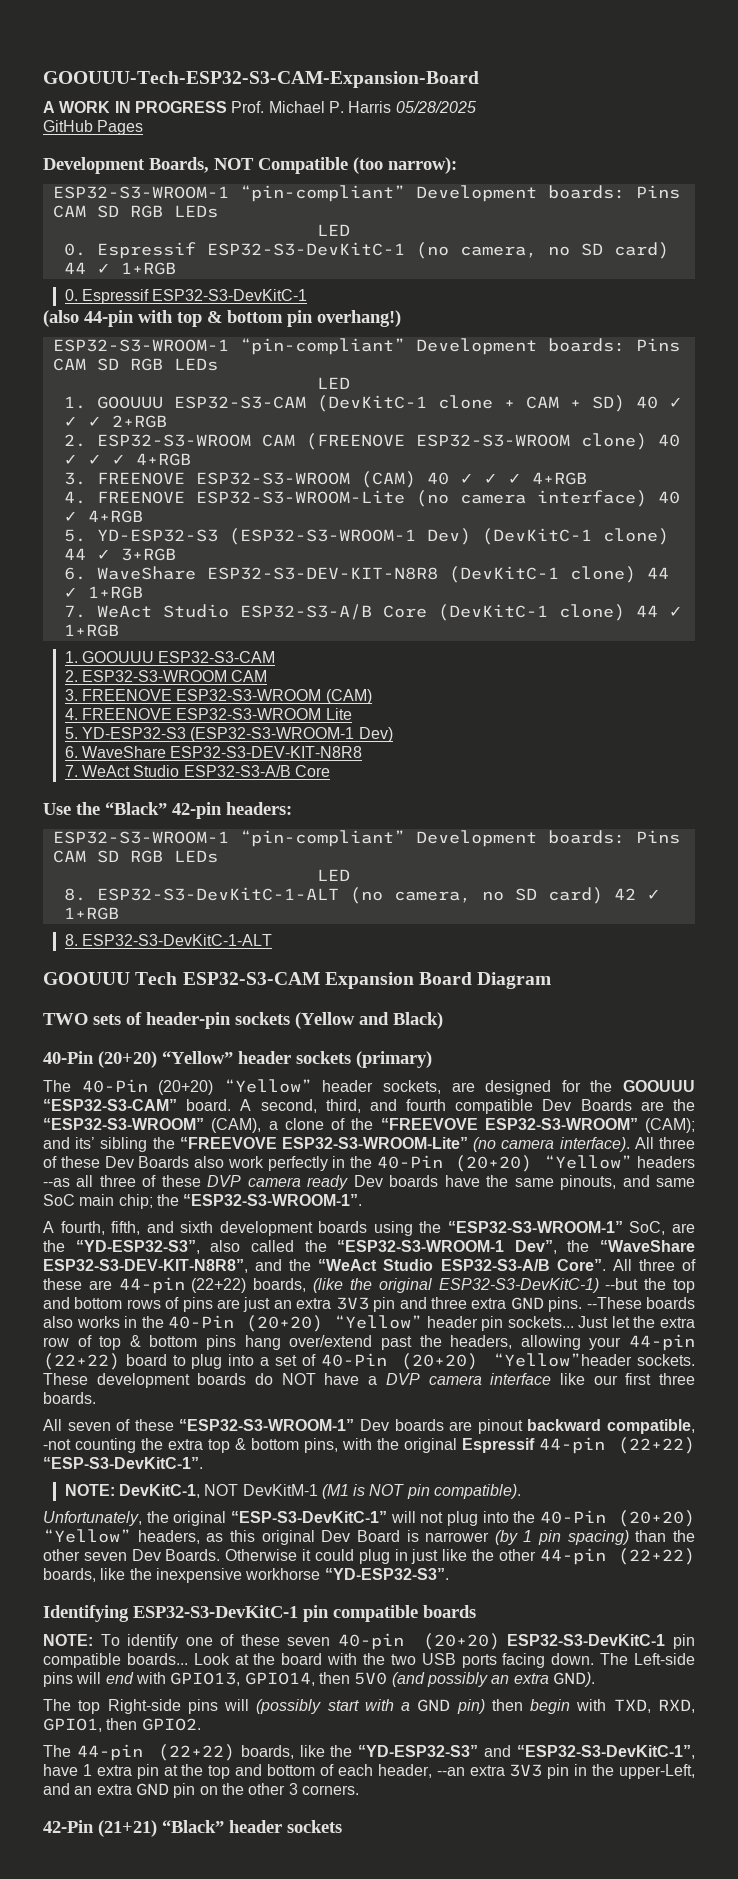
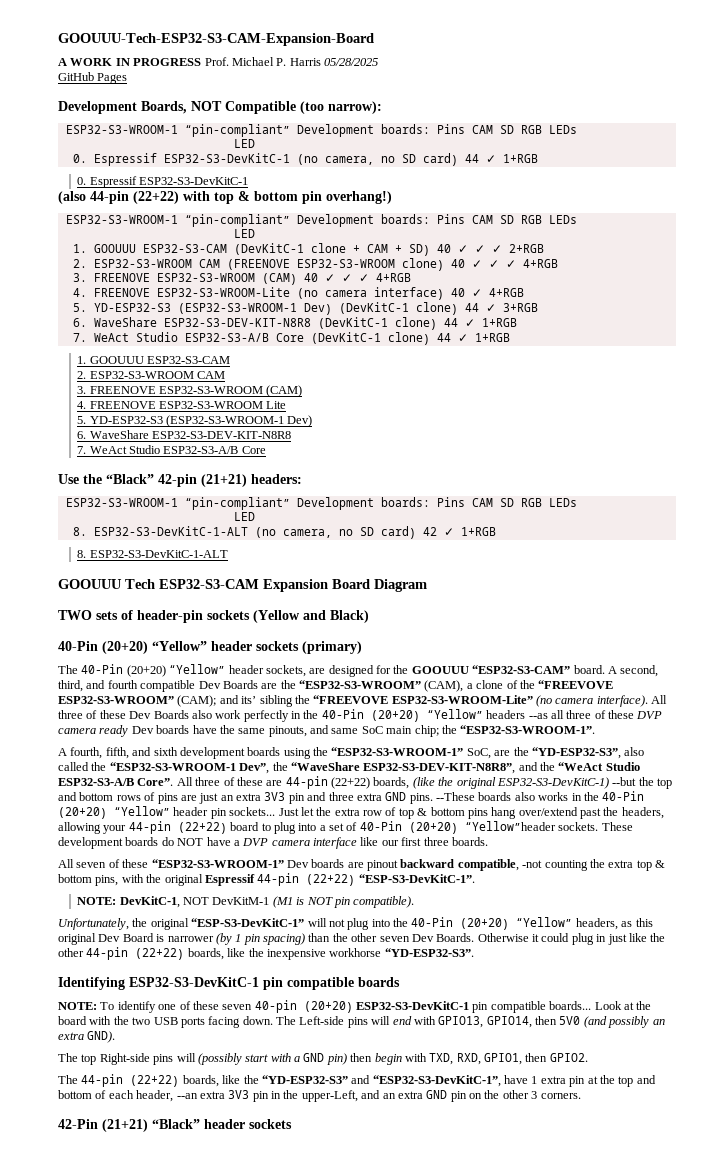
(134, 318) none -> [133,191,179,204] (22+22)
(222, 810) none -> [201,474,247,487] (21+21)

